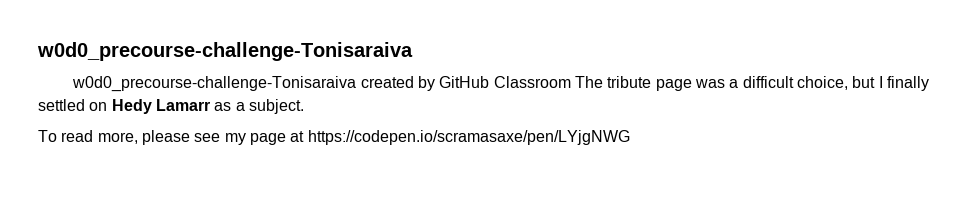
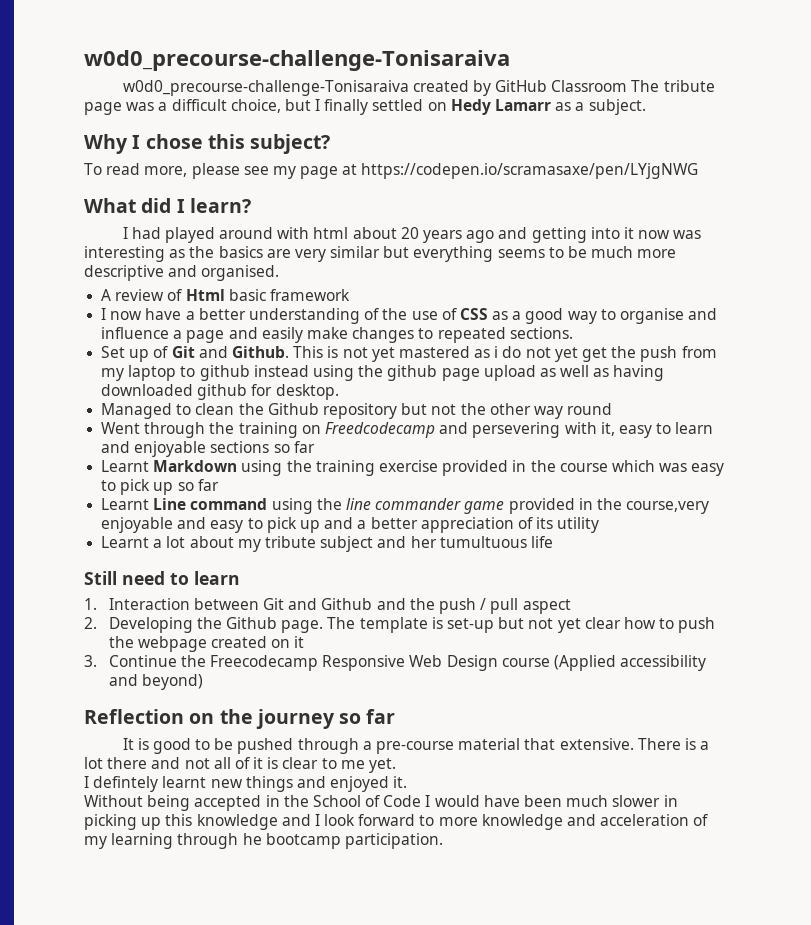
(304, 106) none -> [84,134,331,154] // Why I chose this subject?
(630, 137) none -> [84,198,251,213] [122,227,702,243] [84,246,677,262] [84,265,280,281] [101,289,350,301] [101,308,718,324] [101,327,573,343] [101,346,717,362] [101,365,665,381] [101,384,339,400] [101,403,613,419] [101,422,714,438] [101,441,315,457] [101,460,725,476] [101,479,219,495] [101,498,710,514] [101,517,600,533] [101,536,553,552] [84,571,240,585] [84,598,571,614] [84,617,716,633] [108,636,305,652] [84,655,707,671] [108,674,203,690] [84,709,396,729] [122,738,710,754] [84,757,397,773] [84,776,408,792] [84,795,678,811] [84,814,709,830] [84,833,443,849] // What did I learn? // I had played around with html about 20 years ago and getting into it now was interesting as the basics are very similar but everything seems to be much more descriptive and organised. // A review of Html basic framework // I now have a better understanding of the use of CSS as a good way to organise and influence a page and easily make changes to repeated sections. // Set up of Git and Github. This is not yet mastered as i do not yet get the push from my laptop to github instead using the github page upload as well as having downloaded github for desktop. // Managed to clean the Github repository but not the other way round // Went through the training on Freedcodecamp and persevering with it, easy to learn and enjoyable sections so far // Learnt Markdown using the training exercise provided in the course which was easy to pick up so far // Learnt Line command using the line commander game provided in the course,very enjoyable and easy to pick up and a better appreciation of its utility // Learnt a lot about my tribute subject and her tumultuous life // Still need to learn // 1. Interaction between Git and Github and the push / pull aspect // 2. Developing the Github page. The template is set-up but not yet clear how to push the webpage created on it // 3. Continue the Freecodecamp Responsive Web Design course (Applied accessibility and beyond) // Reflection on the journey so far // It is good to be pushed through a pre-course material that extensive. There is a lot there and not all of it is clear to me yet. // I defintely learnt new things and enjoyed it. // Without being accepted in the School of Code I would have been much slower in picking up this knowledge and I look forward to more knowledge and acceleration of my learning through he bootcamp participation.

